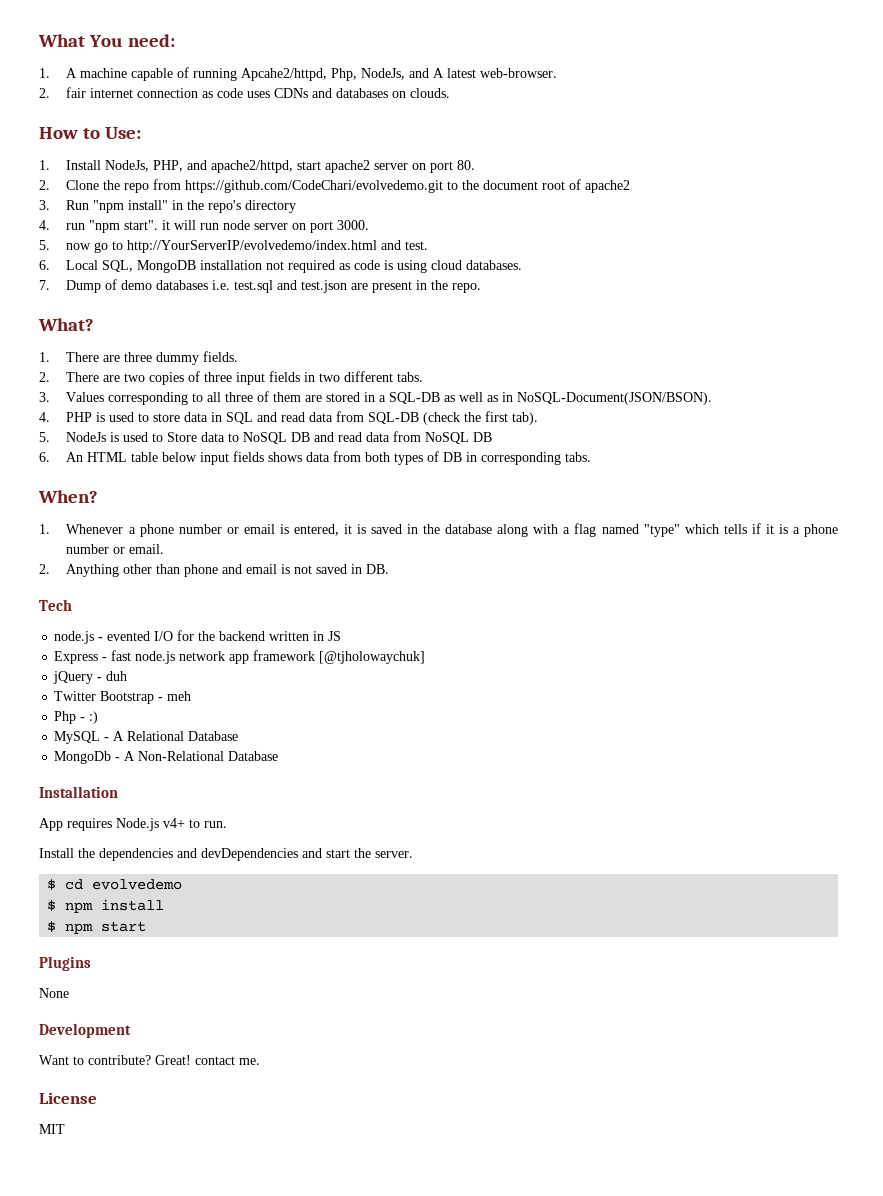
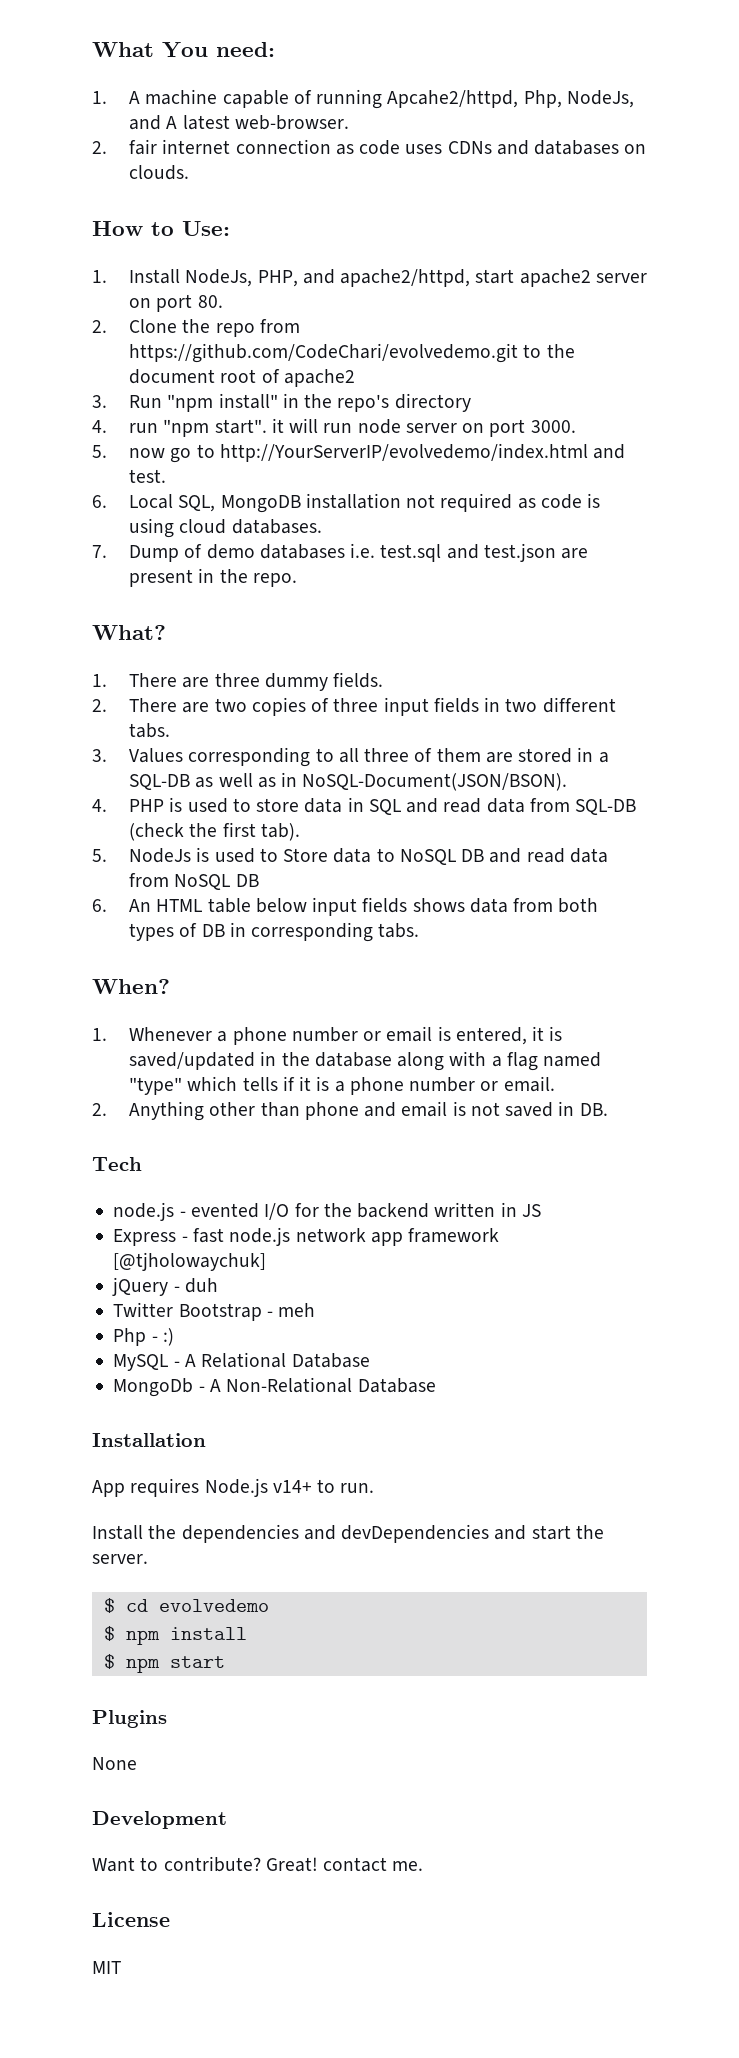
[371,524,403,534] saved -> [129,1052,256,1070] saved/updated
[163,818,185,828] v4+ -> [272,1480,312,1493] v14+

